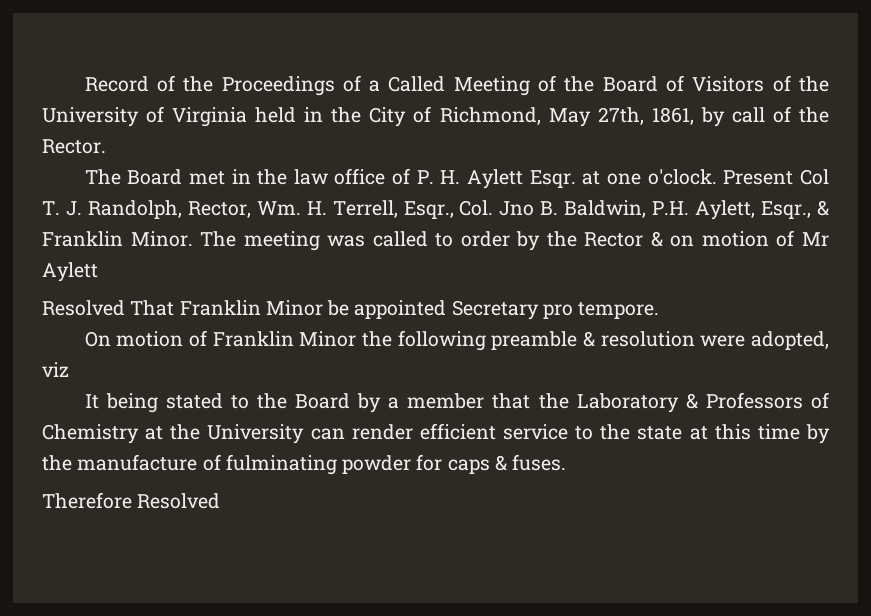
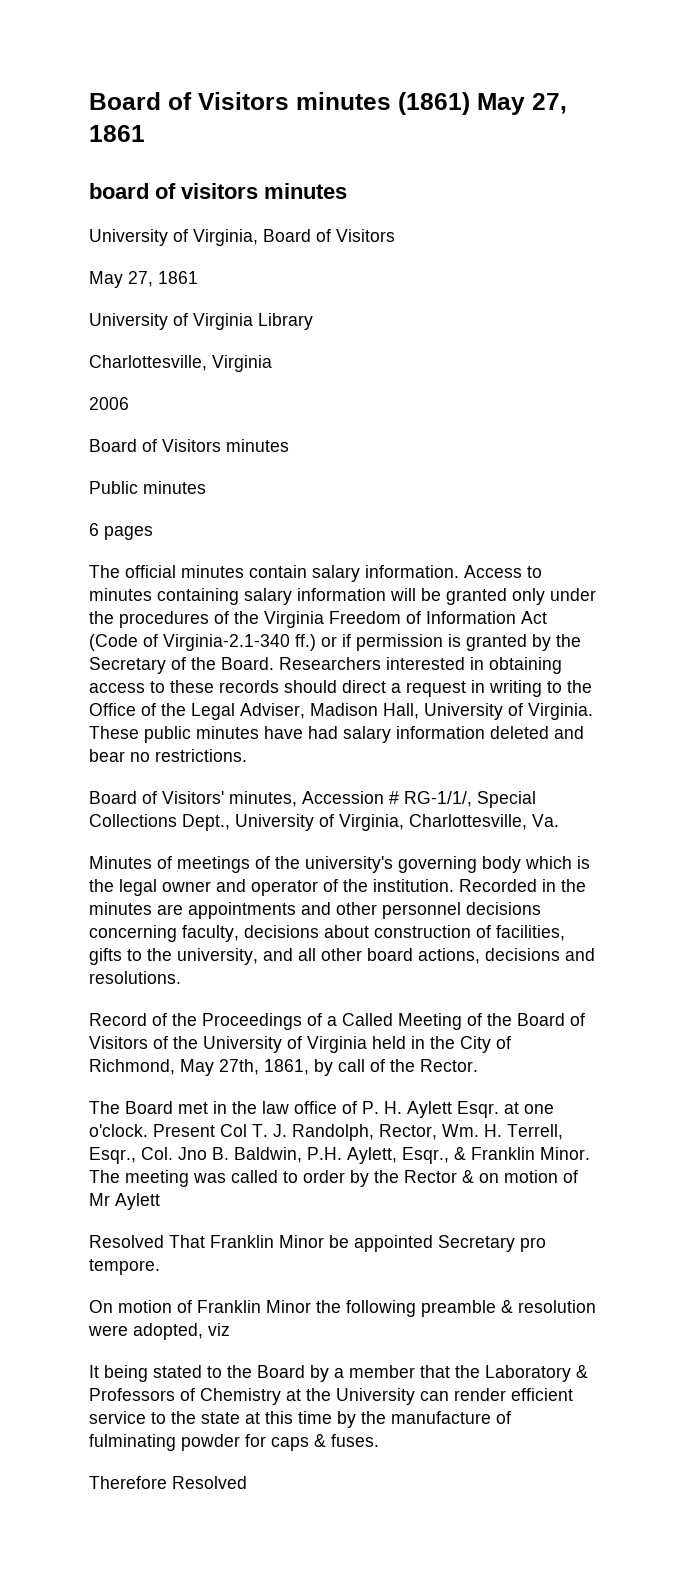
(84, 84) none -> [89,92,567,115] [89,125,145,142] [89,183,347,199] [89,229,395,246] [89,271,198,288] [89,313,313,330] [89,355,272,372] [89,397,129,410] [89,439,289,452] [89,481,206,494] [89,523,153,540] [89,565,542,582] [89,588,596,605] [89,611,547,628] [89,634,581,651] [89,657,562,674] [89,680,592,697] [89,703,593,720] [89,726,584,743] [89,749,247,762] [89,791,536,808] [89,814,559,831] [89,856,590,873] [89,879,586,896] [89,902,541,919] [89,925,565,942] [89,948,595,965] [89,971,181,984] Board of Visitors minutes (1861) May 27, 1861 // board of visitors minutes // University of Virginia, Board of Visitors // May 27, 1861 // University of Virginia Library // Charlottesville, Virginia // 2006 // Board of Visitors minutes // Public minutes // 6 pages // The official minutes contain salary information. Access to minutes containing salary information will be granted only under the procedures of the Virginia Freedom of Information Act (Code of Virginia-2.1-340 ff.) or if permission is granted by the Secretary of the Board. Researchers interested in obtaining access to these records should direct a request in writing to the Office of the Legal Adviser, Madison Hall, University of Virginia. These public minutes have had salary information deleted and bear no restrictions. // Board of Visitors' minutes, Accession # RG-1/1/, Special Collections Dept., University of Virginia, Charlottesville, Va. // Minutes of meetings of the university's governing body which is the legal owner and operator of the institution. Recorded in the minutes are appointments and other personnel decisions concerning faculty, decisions about construction of facilities, gifts to the university, and all other board actions, decisions and resolutions. //

